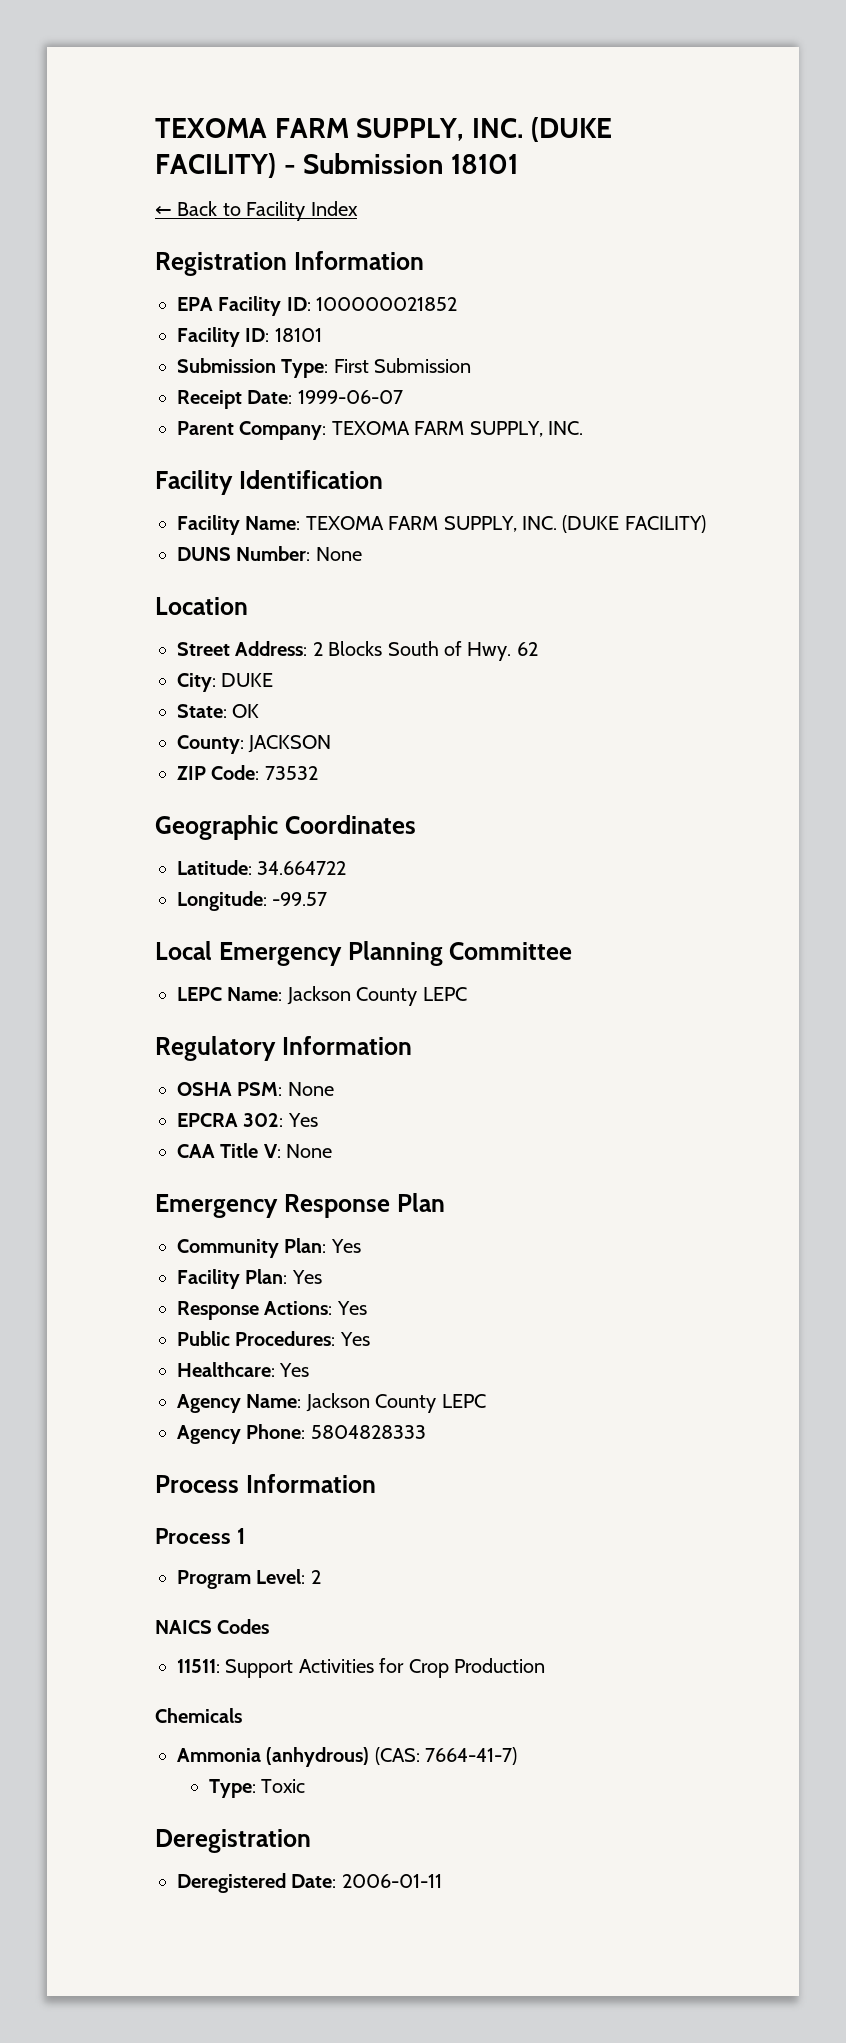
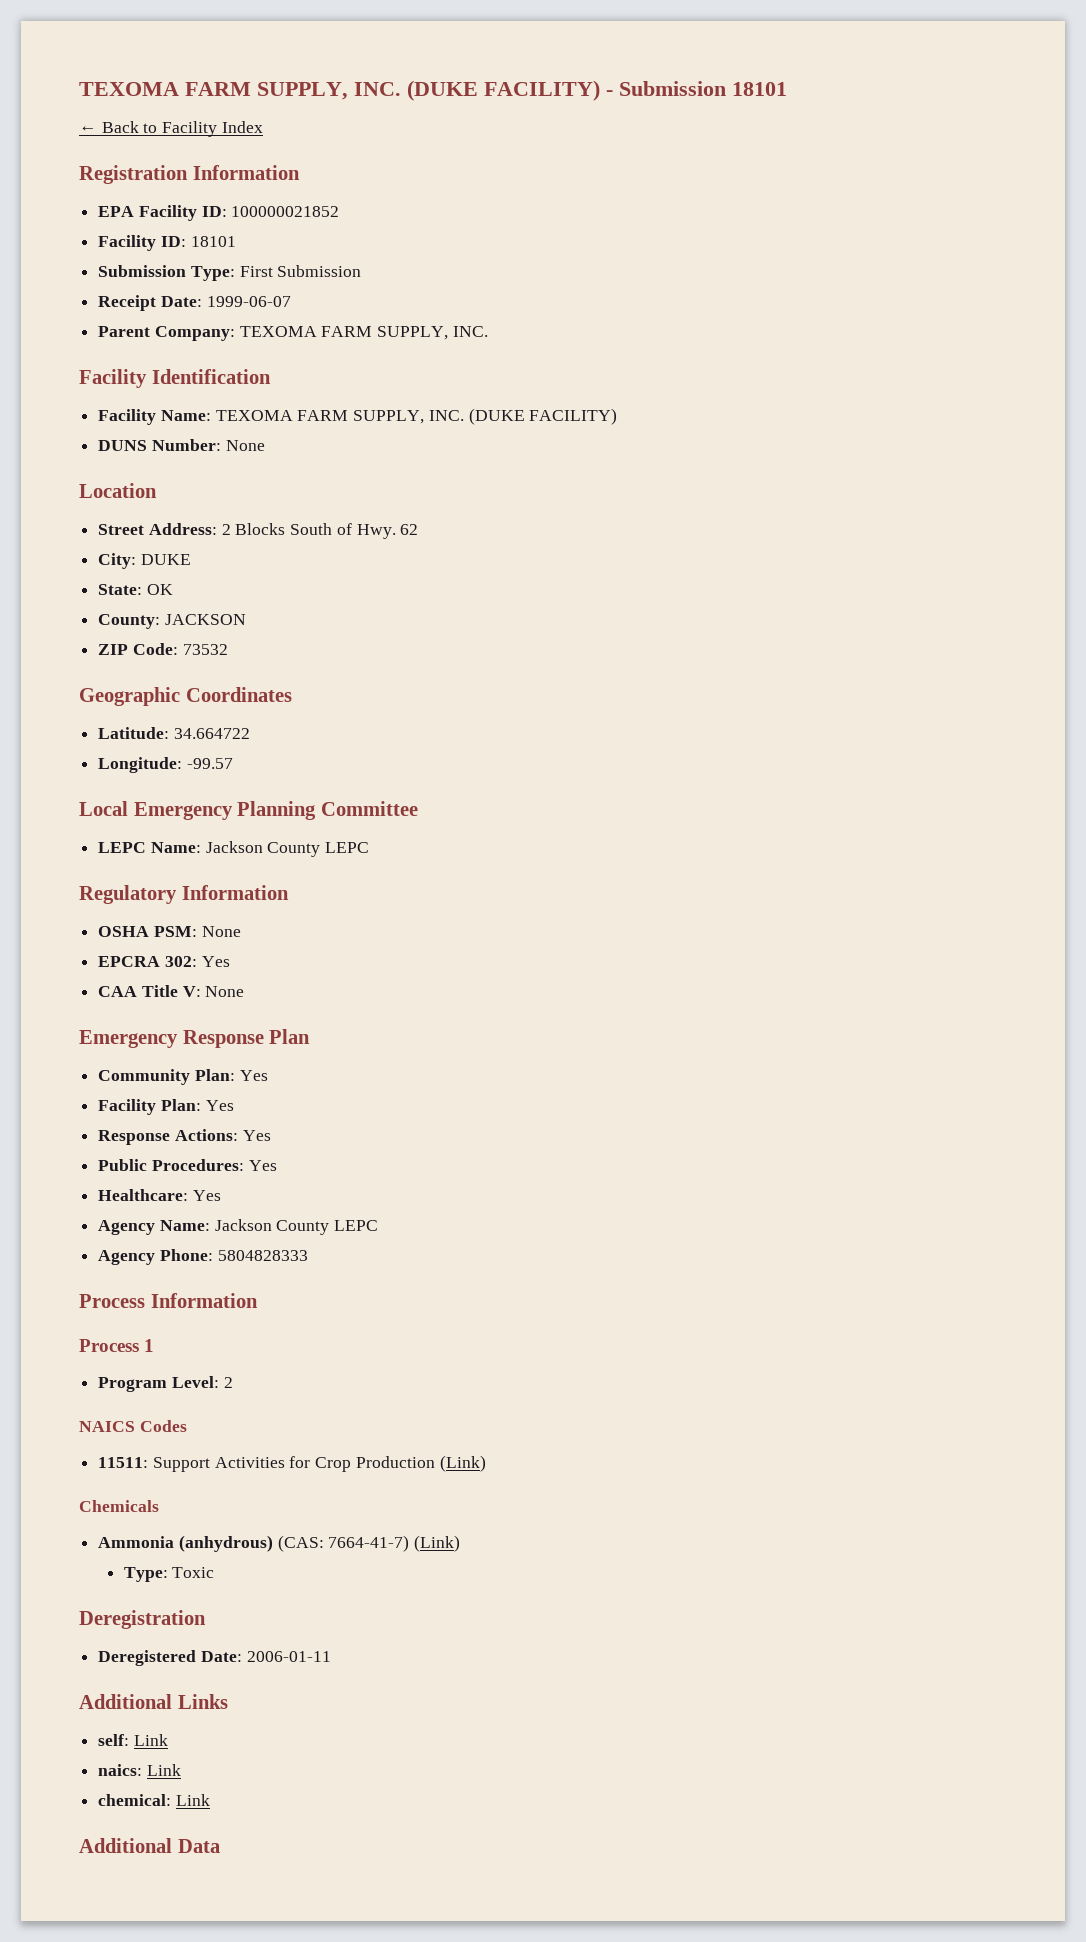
(545, 1665) none -> [439,1455,486,1472] (Link)
(518, 1756) none -> [414,1535,461,1552] (Link)
(442, 1881) none -> [79,1694,228,1709] [98,1734,168,1746] [98,1764,181,1776] [98,1794,210,1806] [79,1838,220,1853] // Additional Links // self: Link // naics: Link // chemical: Link // Additional Data

